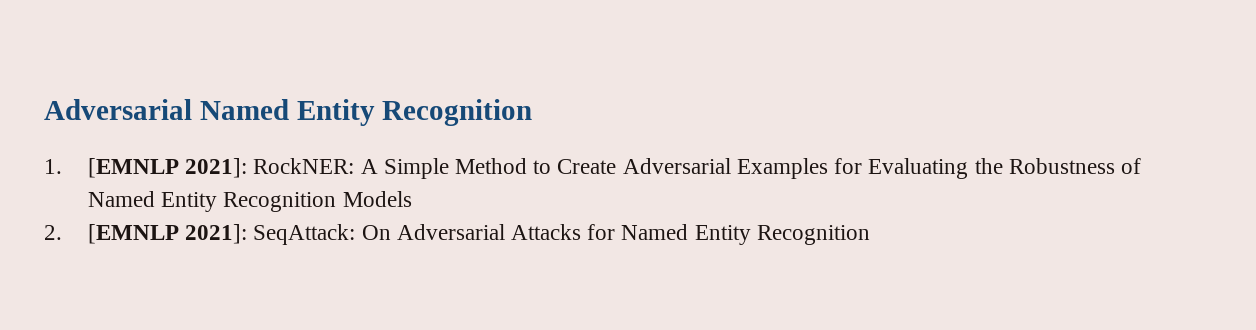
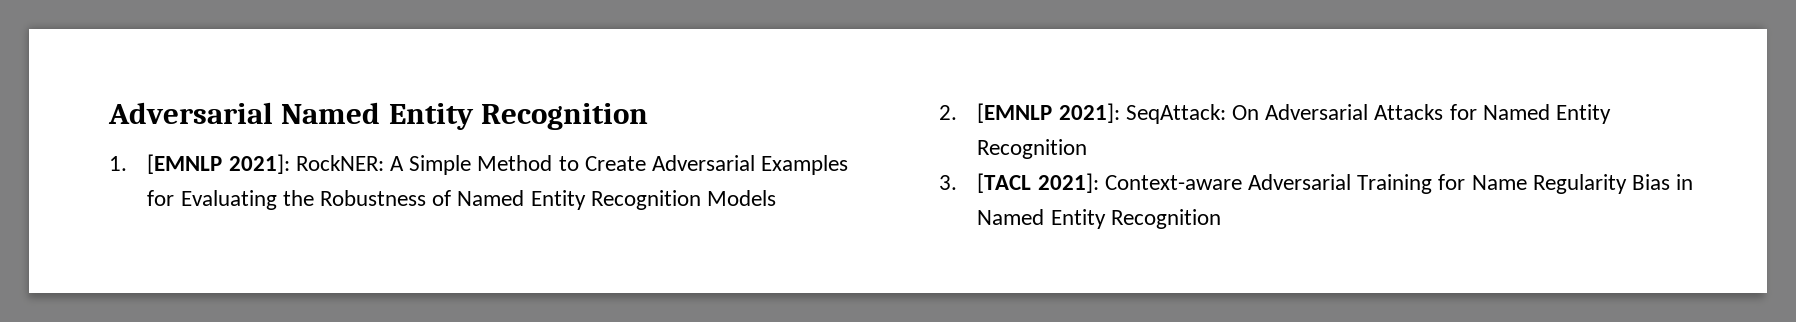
(870, 235) none -> [939,173,1694,194] [977,209,1221,229] // 3. [TACL 2021]: Context-aware Adversarial Training for Name Regularity Bias in Named Entity Recognition

